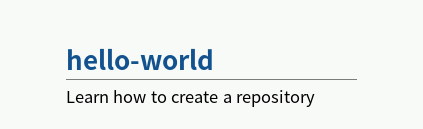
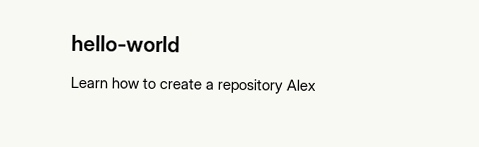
(316, 98) none -> [286,79,317,91] Alex

